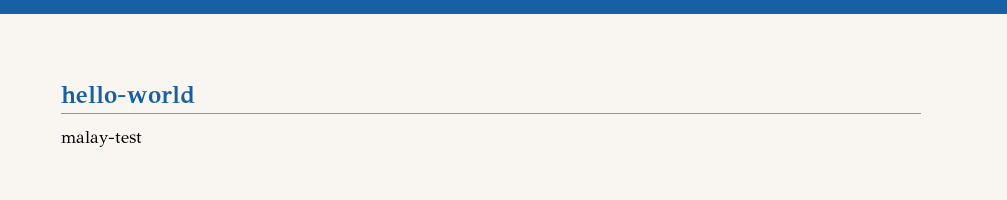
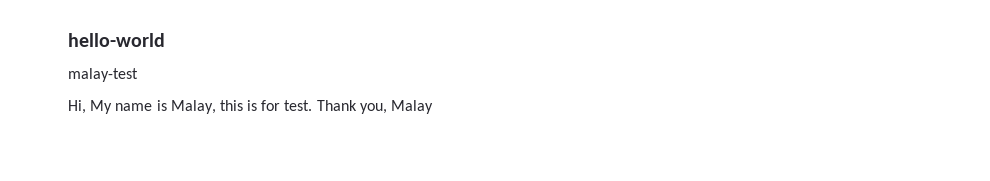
(142, 139) none -> [68,100,434,114] // Hi, My name is Malay, this is for test. Thank you, Malay

